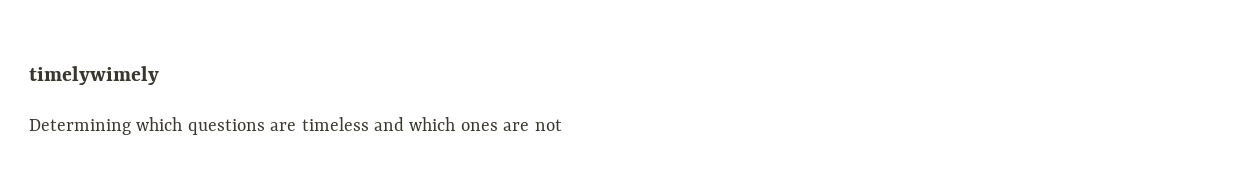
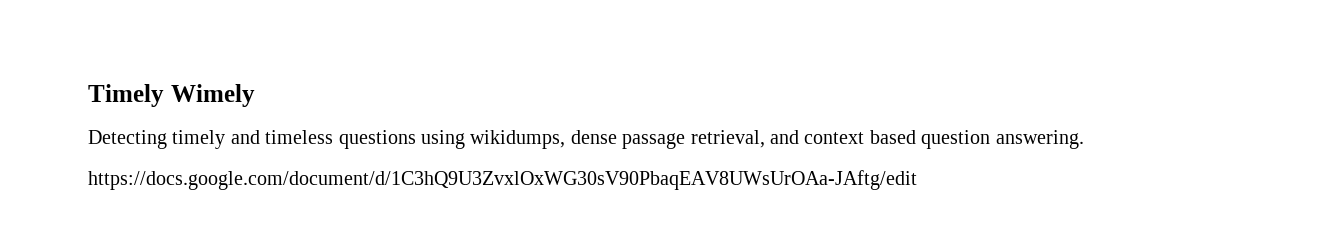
[29,66,159,85] [29,117,562,135] timelywimely // Determining which questions are timeless and which ones are not -> [88,84,255,107] [88,130,1084,149] [88,170,917,190] Timely Wimely // Detecting timely and timeless questions using wikidumps, dense passage retrieval, and context based question answering. // https://docs.google.com/document/d/1C3hQ9U3ZvxlOxWG30sV90PbaqEAV8UWsUrOAa-JAftg/edit

